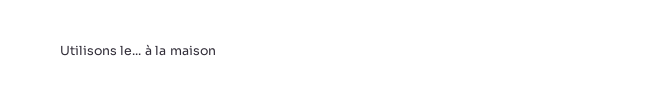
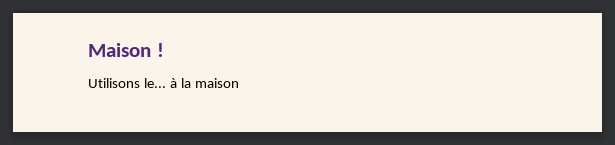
(60, 50) none -> [88,43,164,57] Maison ! //

